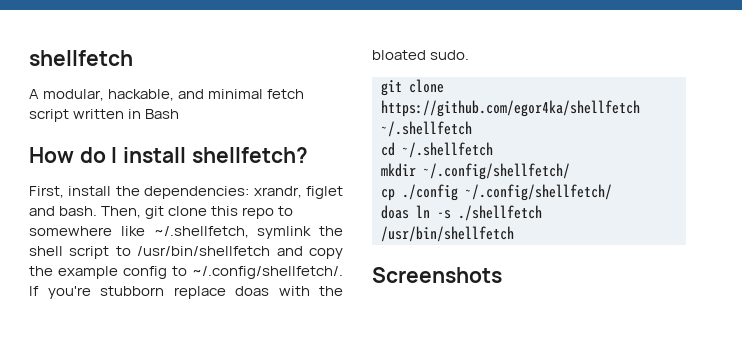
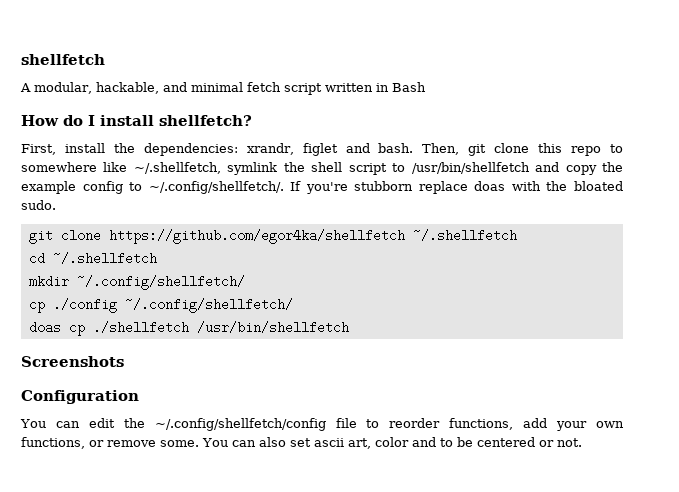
[416,205,451,219] ln -s -> [68,321,85,336] cp
(502, 275) none -> [21,390,139,404] [20,418,624,431] [21,437,582,449] // Configuration // You can edit the ~/.config/shellfetch/config file to reorder functions, add your own functions, or remove some. You can also set ascii art, color and to be centered or not.

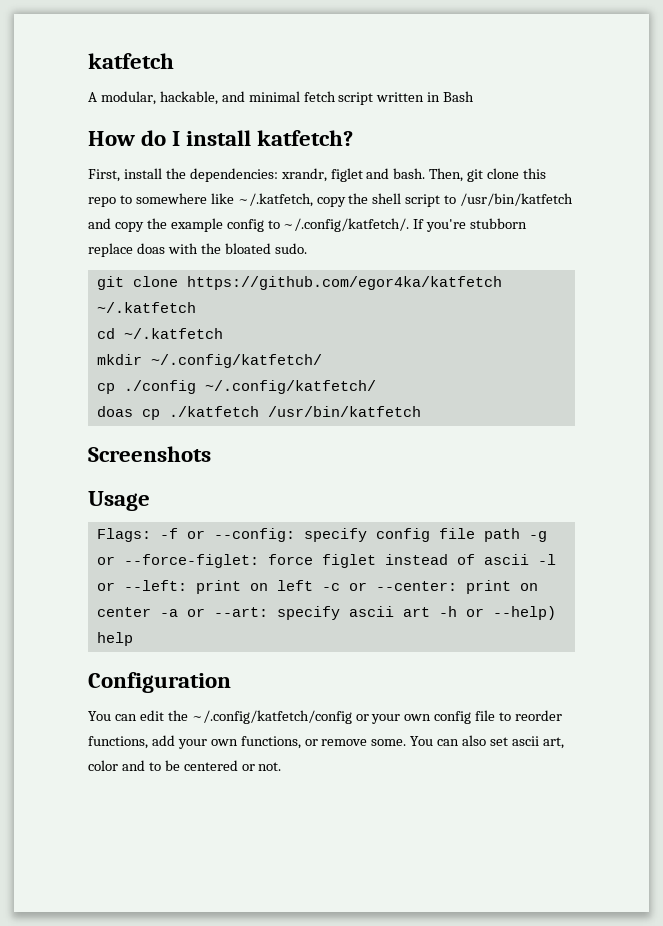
[21,54,105,65] shellfetch -> [88,53,174,69] katfetch
[159,115,252,126] shellfetch? -> [257,130,354,146] katfetch?
[133,162,278,175] ~/.shellfetch, symlink -> [237,193,346,207] ~/.katfetch, copy
[411,162,530,174] /usr/bin/shellfetch -> [460,193,574,206] /usr/bin/katfetch
[148,181,284,194] ~/.config/shellfetch/. -> [283,218,410,232] ~/.config/katfetch/.
[108,229,517,244] https://github.com/egor4ka/shellfetch ~/.shellfetch -> [186,276,502,290] [96,302,196,313] https://github.com/egor4ka/katfetch ~/.katfetch
[52,252,157,265] ~/.shellfetch -> [123,328,223,339] ~/.katfetch
[76,275,245,290] ~/.config/shellfetch/ -> [150,354,322,368] ~/.config/katfetch/
[124,298,293,313] ~/.config/shellfetch/ -> [204,380,376,394] ~/.config/katfetch/
[92,321,349,334] ./shellfetch /usr/bin/shellfetch -> [168,406,421,417] ./katfetch /usr/bin/katfetch
(124, 361) none -> [88,491,150,511] [96,528,547,542] [96,554,556,568] [96,580,538,594] [96,606,556,620] [96,632,133,646] // Usage // Flags: -f or --config: specify config file path -g or --force-figlet: force figlet instead of ascii -l or --left: print on left -c or --center: print on center -a or --art: specify ascii art -h or --help) help
[154,418,326,431] ~/.config/shellfetch/config -> [191,710,472,724] ~/.config/katfetch/config or your own config

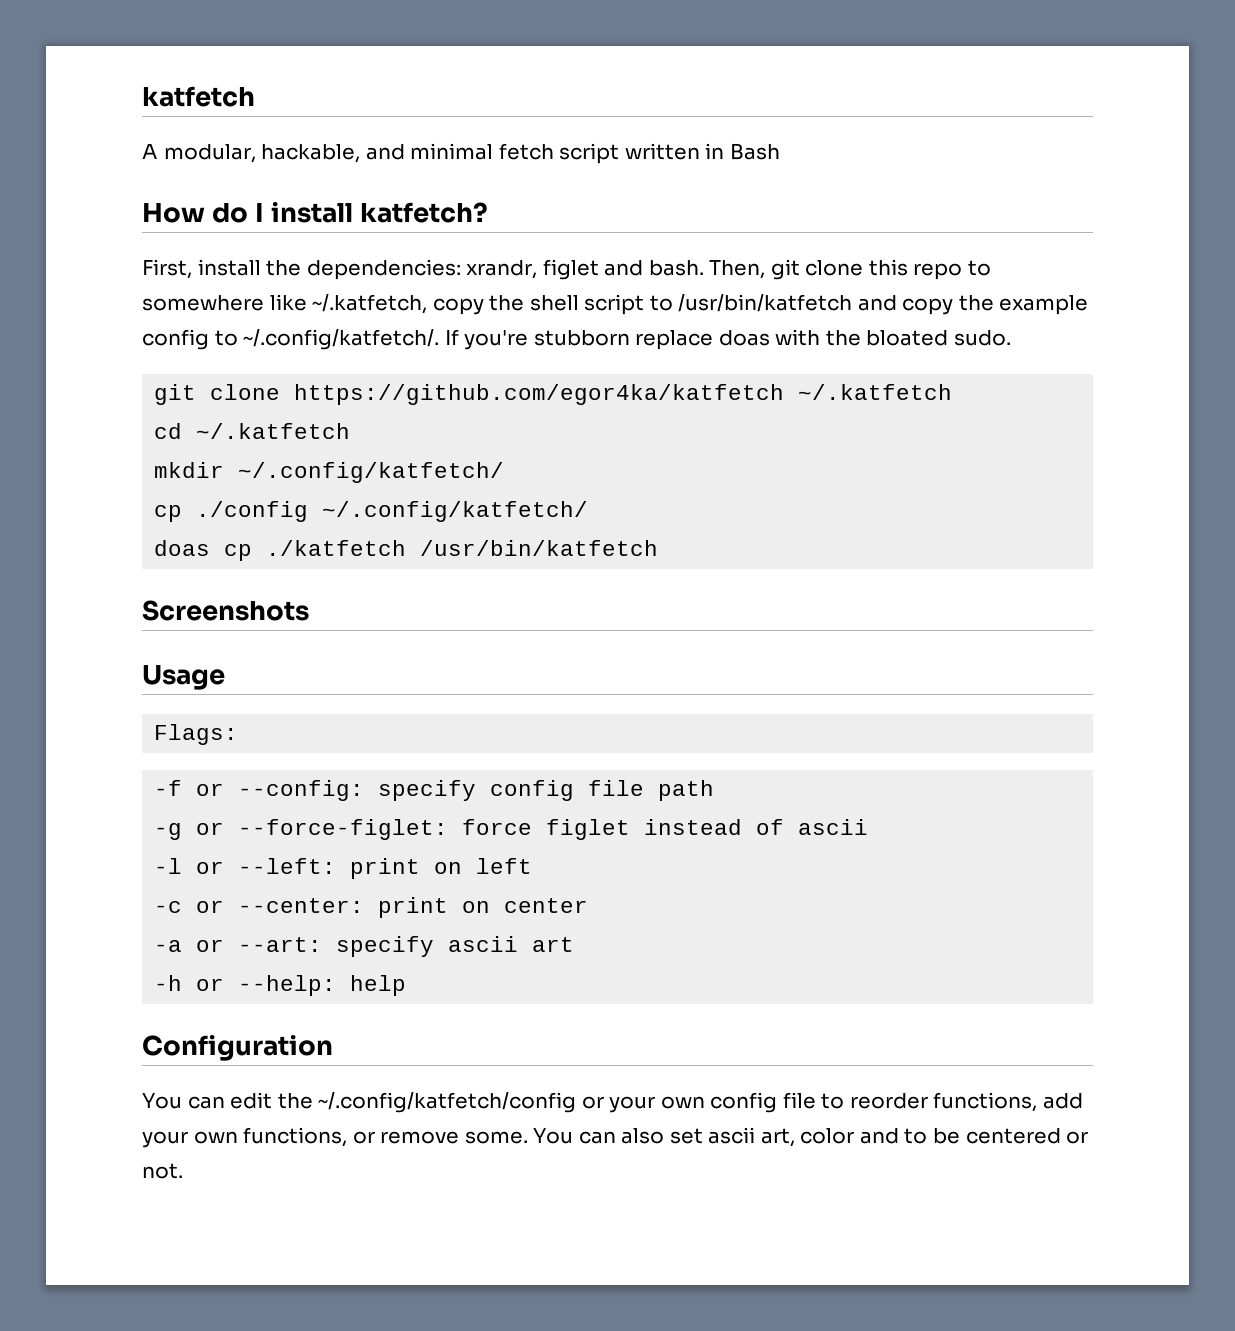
(151, 535) none -> (239, 734) //
(520, 535) none -> (715, 790) //
(529, 559) none -> (869, 827) //
(313, 585) none -> (533, 866) //
(151, 612) none -> (589, 905) //
(430, 612) none -> (575, 944) //
[492,606,556,620] --help) -> [238,975,337,996] --help:

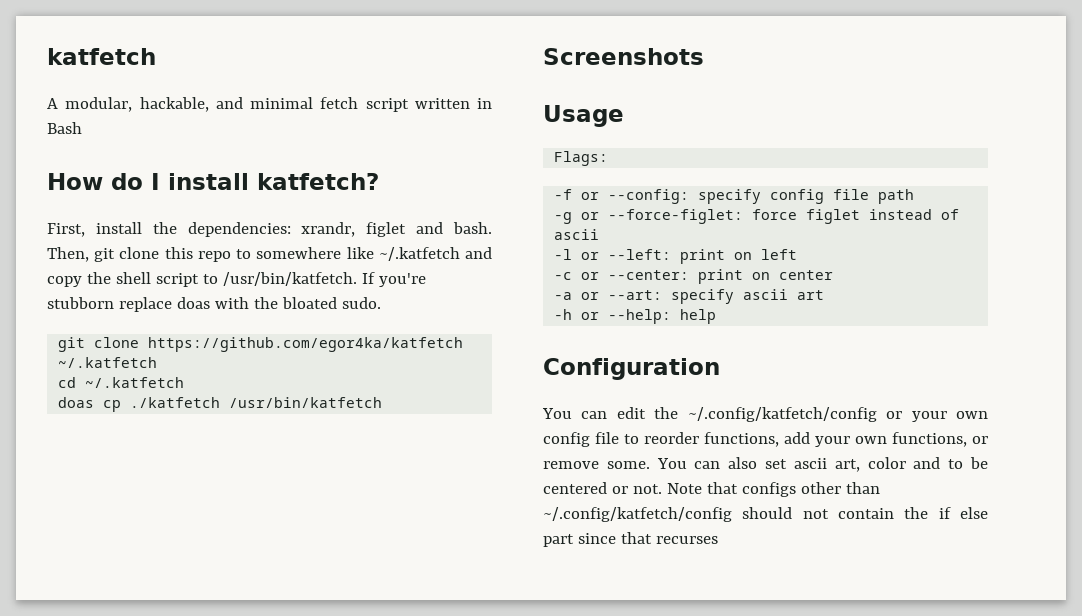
[312,294,428,314] ~/.katfetch, -> [378,247,493,261] ~/.katfetch and
[678,294,1089,315] [142,329,440,350] /usr/bin/katfetch and copy the example config to ~/.config/katfetch/. -> [222,272,357,286] /usr/bin/katfetch.
[154,462,505,483] [154,501,589,522] // mkdir ~/.config/katfetch/ // cp ./config ~/.config/katfetch/ -> (185, 382) none
(183, 1171) none -> [666,482,880,497] [543,507,988,522] [543,532,718,547] Note that configs other than ~/.config/katfetch/config should not contain the if else part since that recurses

